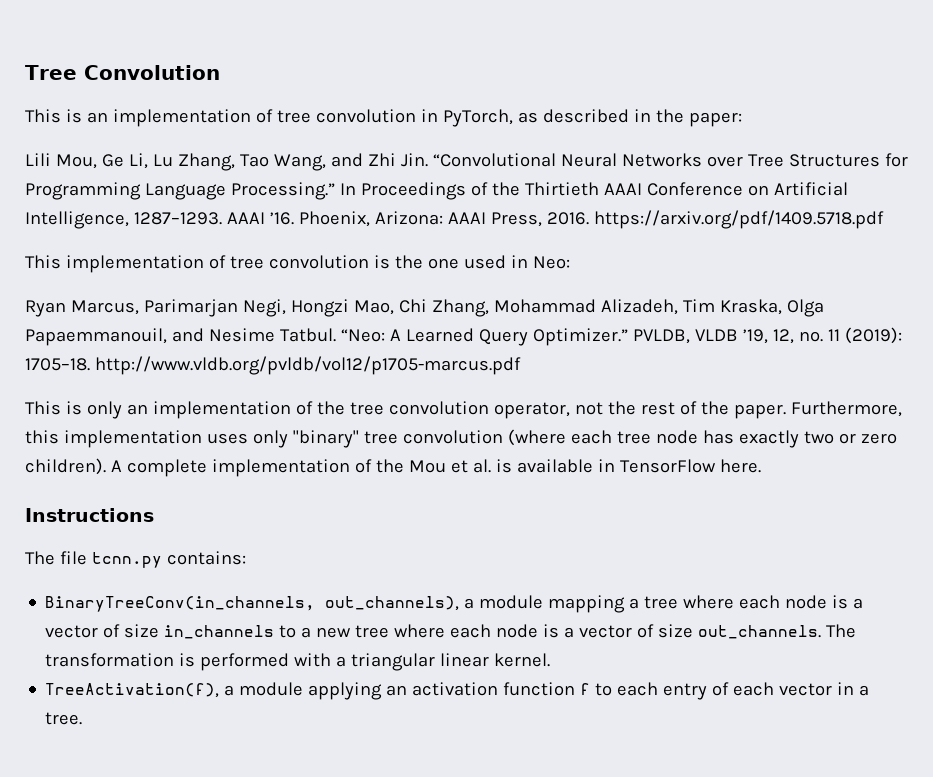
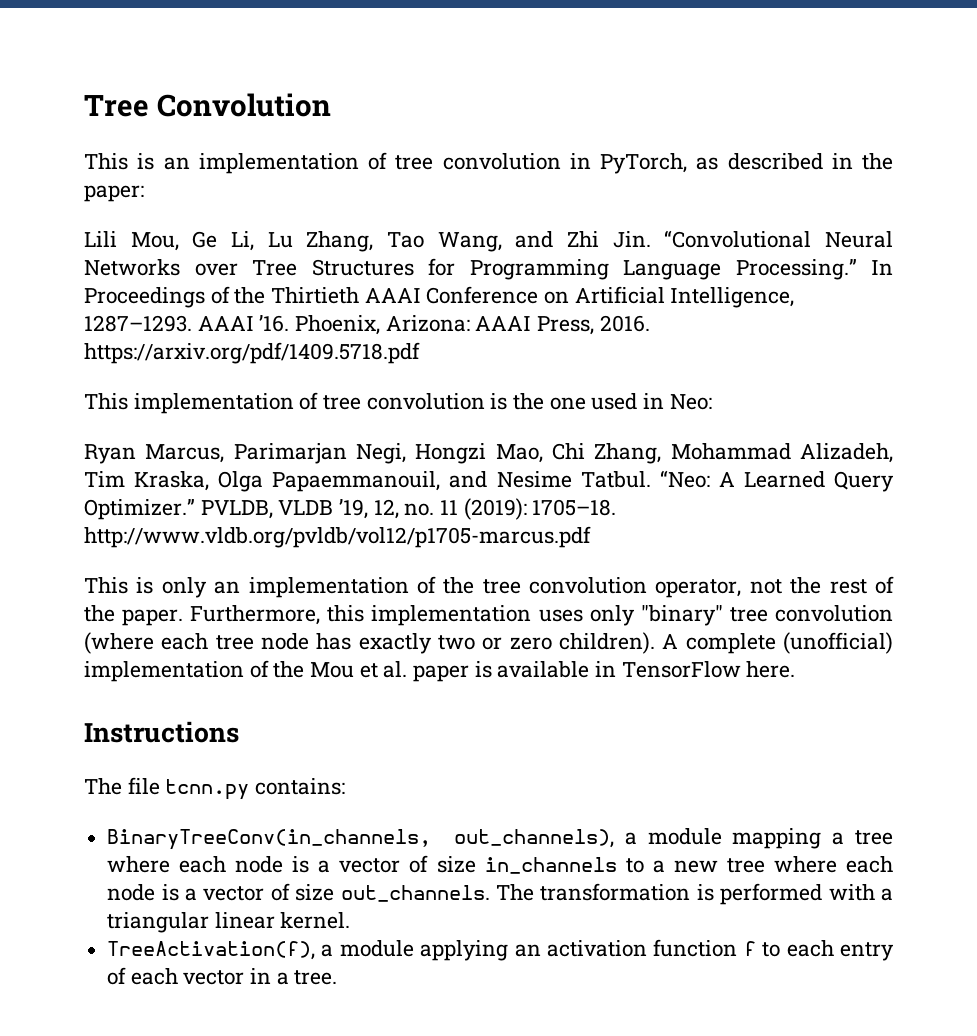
(207, 468) none -> [783,632,894,654] (unofficial)
(491, 466) none -> [413,665,470,682] paper

